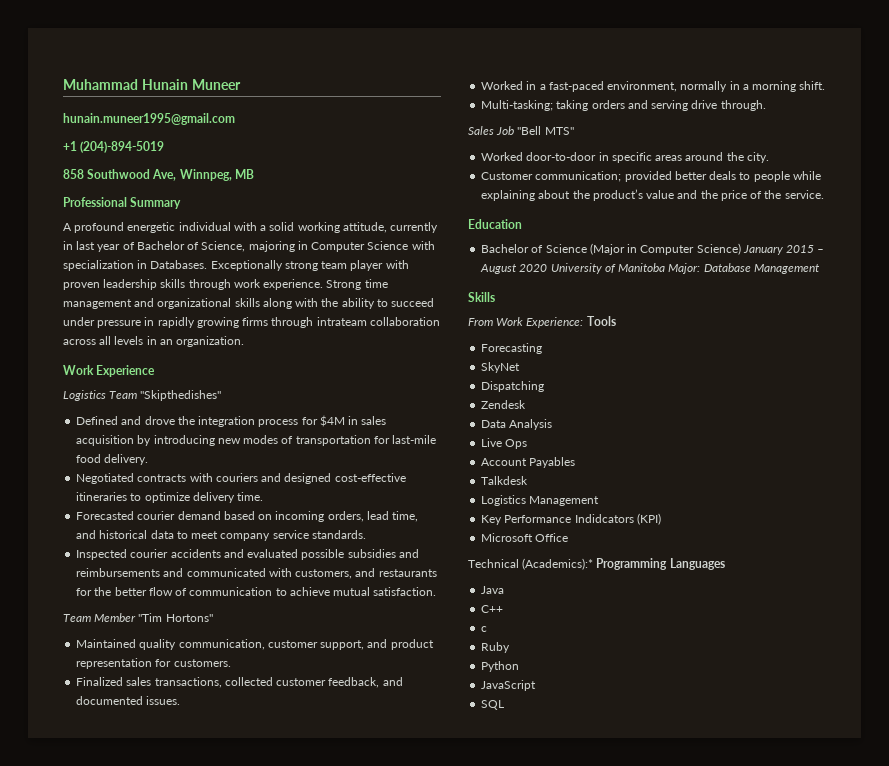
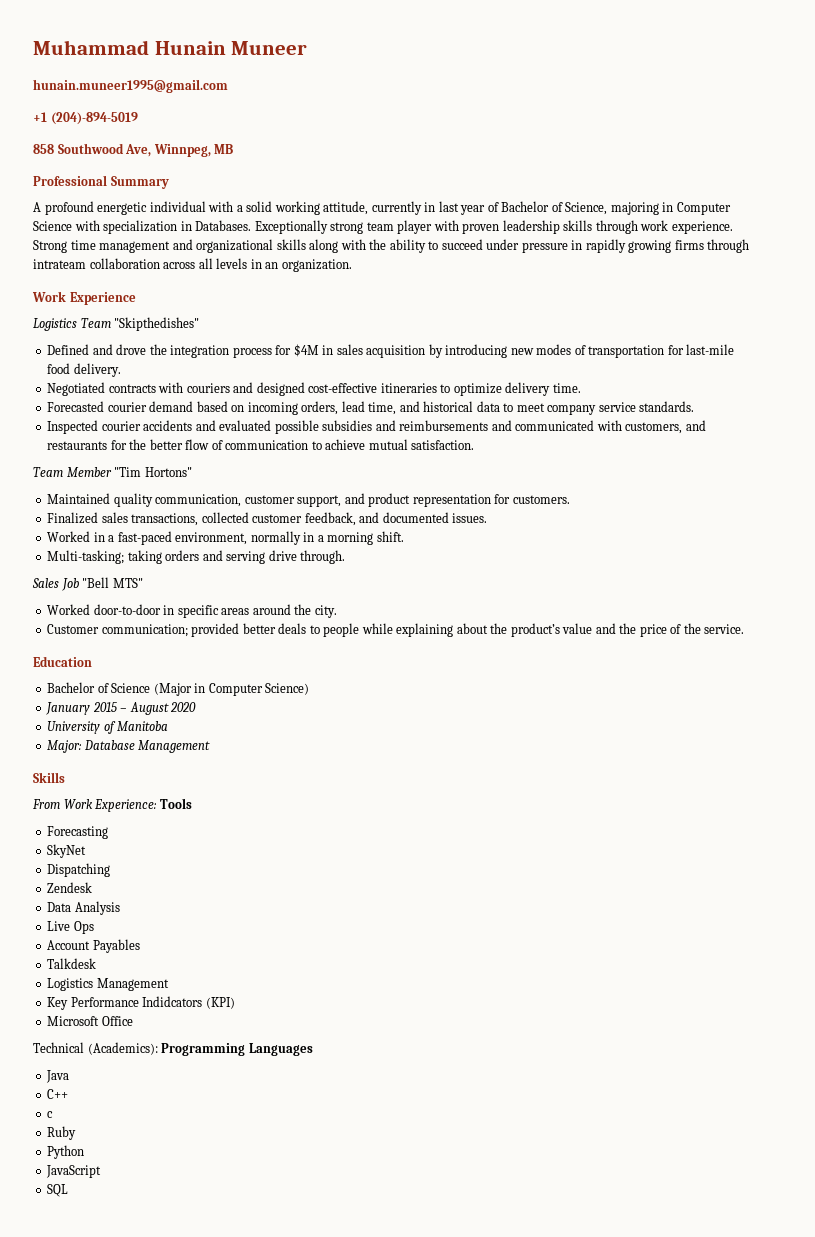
(741, 249) none -> (310, 689) //
(548, 268) none -> (197, 707) //
(666, 267) none -> (169, 726) //
[522,558,594,570] (Academics):* -> [87,1042,158,1055] (Academics):

